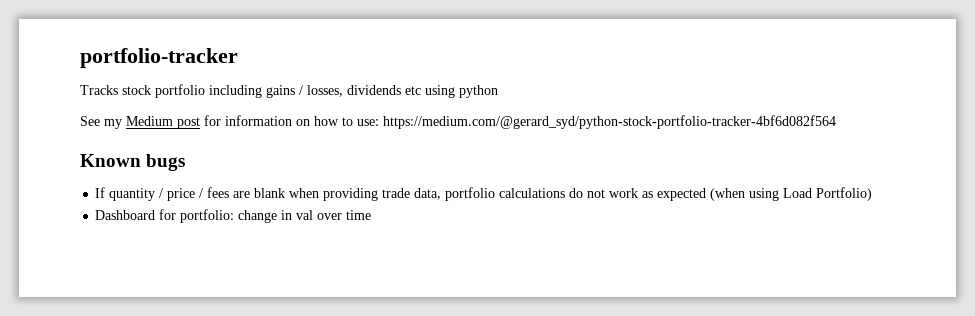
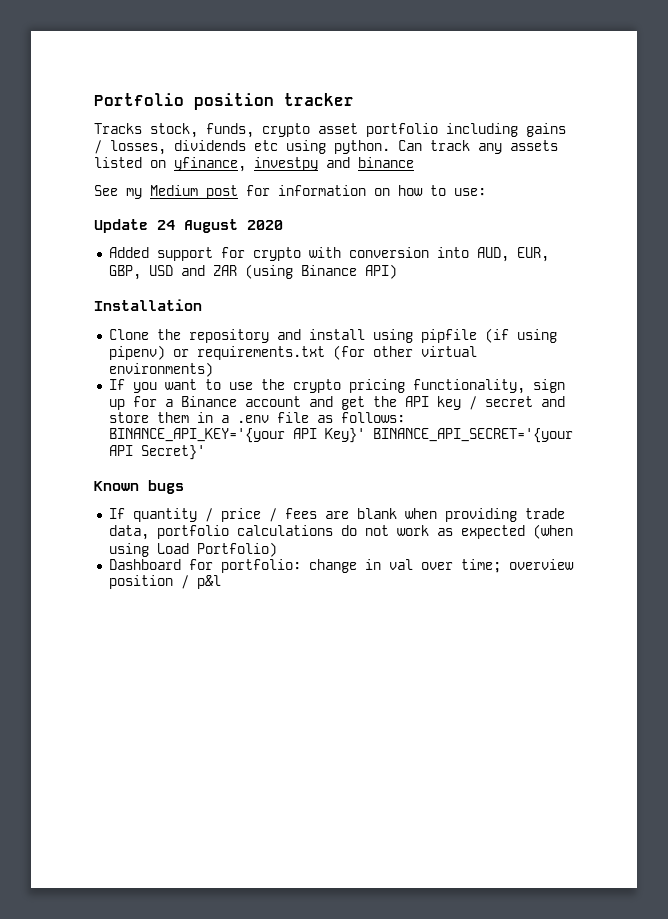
[80,48,238,68] [80,85,151,95] portfolio-tracker // Tracks stock -> [94,93,354,110] [94,123,358,138] Portfolio position tracker // Tracks stock, funds, crypto asset
[459,85,498,98] python -> [334,140,558,154] [94,157,414,172] python. Can track any assets listed on yfinance, investpy and binance
[383,115,836,129] https://medium.com/@gerard_syd/python-stock-portfolio-tracker-4bf6d082f564 -> [94,219,283,233] [108,247,549,262] [108,264,397,280] [94,299,202,311] [108,328,557,343] [108,345,477,360] [108,362,213,377] [108,379,565,394] [108,396,565,410] [108,412,405,423] [108,428,573,443] [108,445,205,460] // Update 24 August 2020 // Added support for crypto with conversion into AUD, EUR, GBP, USD and ZAR (using Binance API) // Installation // Clone the repository and install using pipfile (if using pipenv) or requirements.txt (for other virtual environments) // If you want to use the crypto pricing functionality, sign up for a Binance account and get the API key / secret and store them in a .env file as follows: BINANCE_API_KEY='{your API Key}' BINANCE_API_SECRET='{your API Secret}'
[346,210,372,220] time -> [460,559,574,573] [108,575,221,589] time; overview position / p&l

